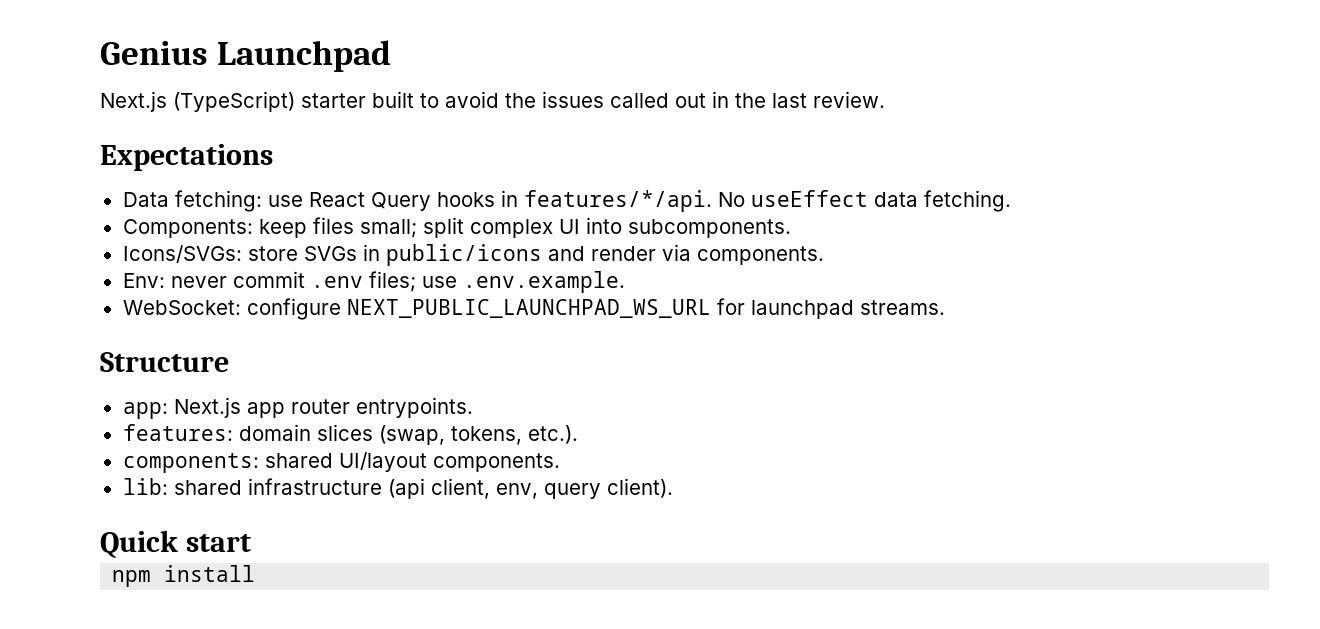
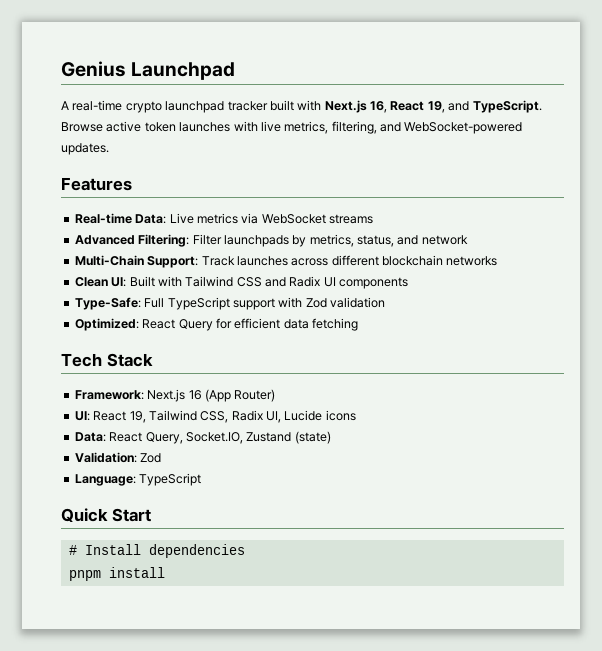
[100,91,885,112] [100,144,273,171] [122,190,1011,212] [122,217,791,238] [122,244,824,266] [122,271,625,293] [122,298,945,320] [100,352,229,372] [122,397,473,419] [122,424,578,445] [122,452,560,473] [122,478,673,499] [100,530,251,558] [112,570,152,587] Next.js (TypeScript) starter built to avoid the issues called out in the last review. // Expectations // Data fetching: use React Query hooks in features/*/api. No useEffect data fetching. // Components: keep files small; split complex UI into subcomponents. // Icons/SVGs: store SVGs in public/icons and render via components. // Env: never commit .env files; use .env.example. // WebSocket: configure NEXT_PUBLIC_LAUNCHPAD_WS_URL for launchpad streams. // Structure // app: Next.js app router entrypoints. // features: domain slices (swap, tokens, etc.). // components: shared UI/layout components. // lib: shared infrastructure (api client, env, query client). // Quick start // npm -> [61,100,542,113] [61,121,523,134] [61,143,109,155] [61,177,132,191] [74,213,373,224] [74,234,468,247] [74,255,498,268] [74,276,409,289] [74,297,385,310] [74,318,358,331] [61,353,153,367] [74,389,276,402] [74,410,356,423] [74,431,331,444] [74,452,162,463] [74,473,202,486] [61,508,151,522] [68,544,245,558] [68,570,101,581] A real-time crypto launchpad tracker built with Next.js 16, React 19, and TypeScript. Browse active token launches with live metrics, filtering, and WebSocket-powered updates. // Features // Real-time Data: Live metrics via WebSocket streams // Advanced Filtering: Filter launchpads by metrics, status, and network // Multi-Chain Support: Track launches across different blockchain networks // Clean UI: Built with Tailwind CSS and Radix UI components // Type-Safe: Full TypeScript support with Zod validation // Optimized: React Query for efficient data fetching // Tech Stack // Framework: Next.js 16 (App Router) // UI: React 19, Tailwind CSS, Radix UI, Lucide icons // Data: React Query, Socket.IO, Zustand (state) // Validation: Zod // Language: TypeScript // Quick Start // # Install dependencies // pnpm

